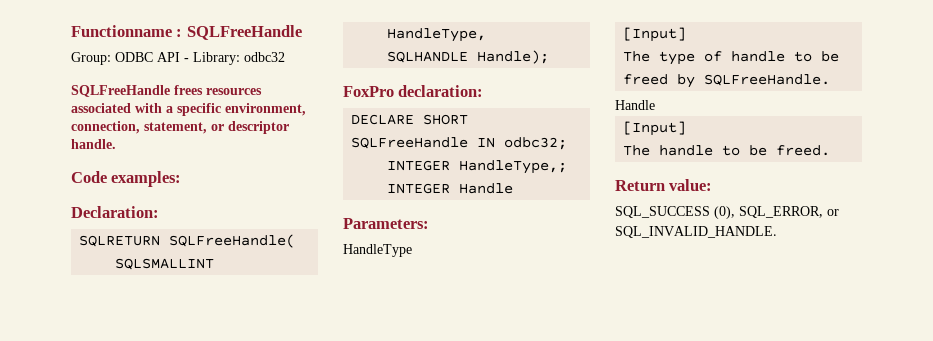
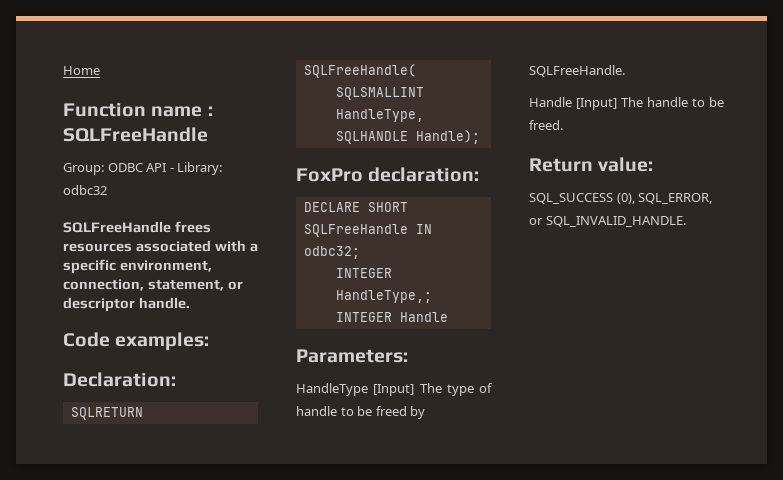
[71,25,172,37] Functionname -> [63,66,100,75] [63,103,203,117] Home // Function name
[623,27,687,42] // [Input] // -> [373,384,415,396] [Input]
[623,121,687,136] // [Input] // -> [576,98,617,110] [Input]

